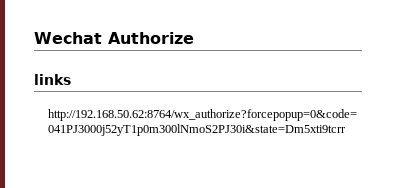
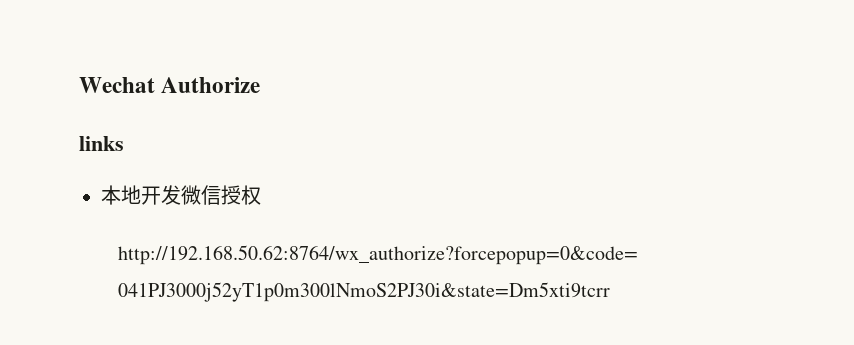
(71, 79) none -> [101,185,261,205] // 本地开发微信授权

